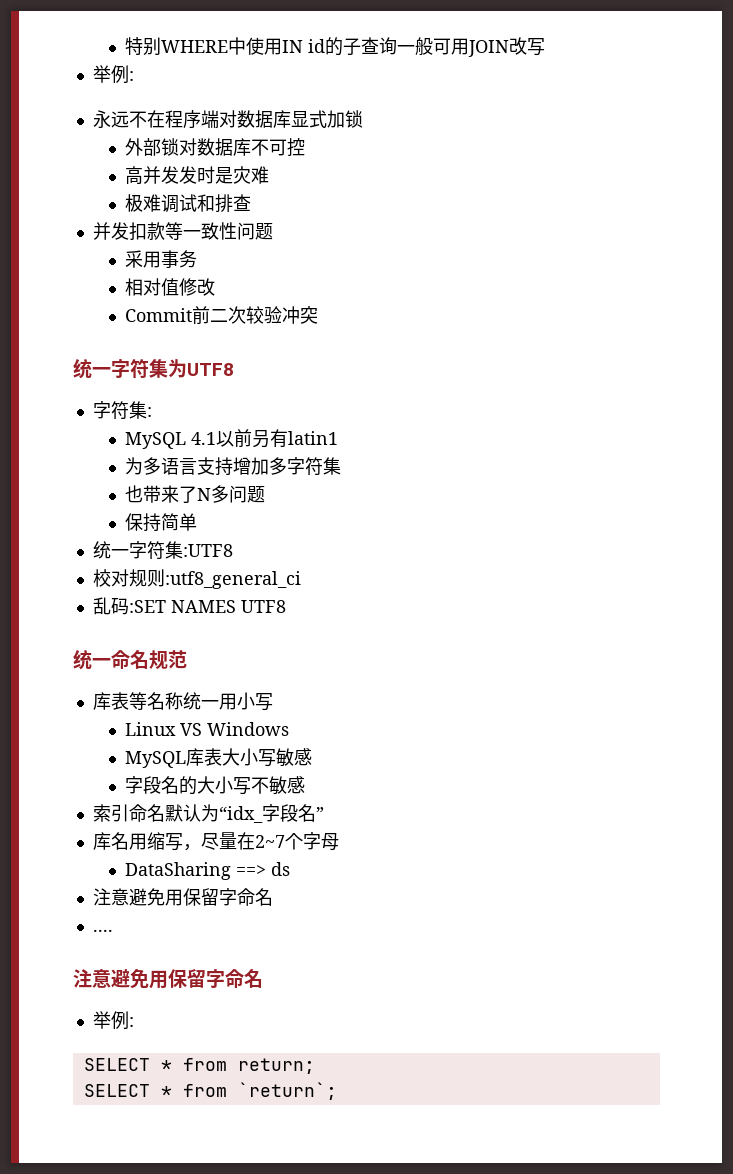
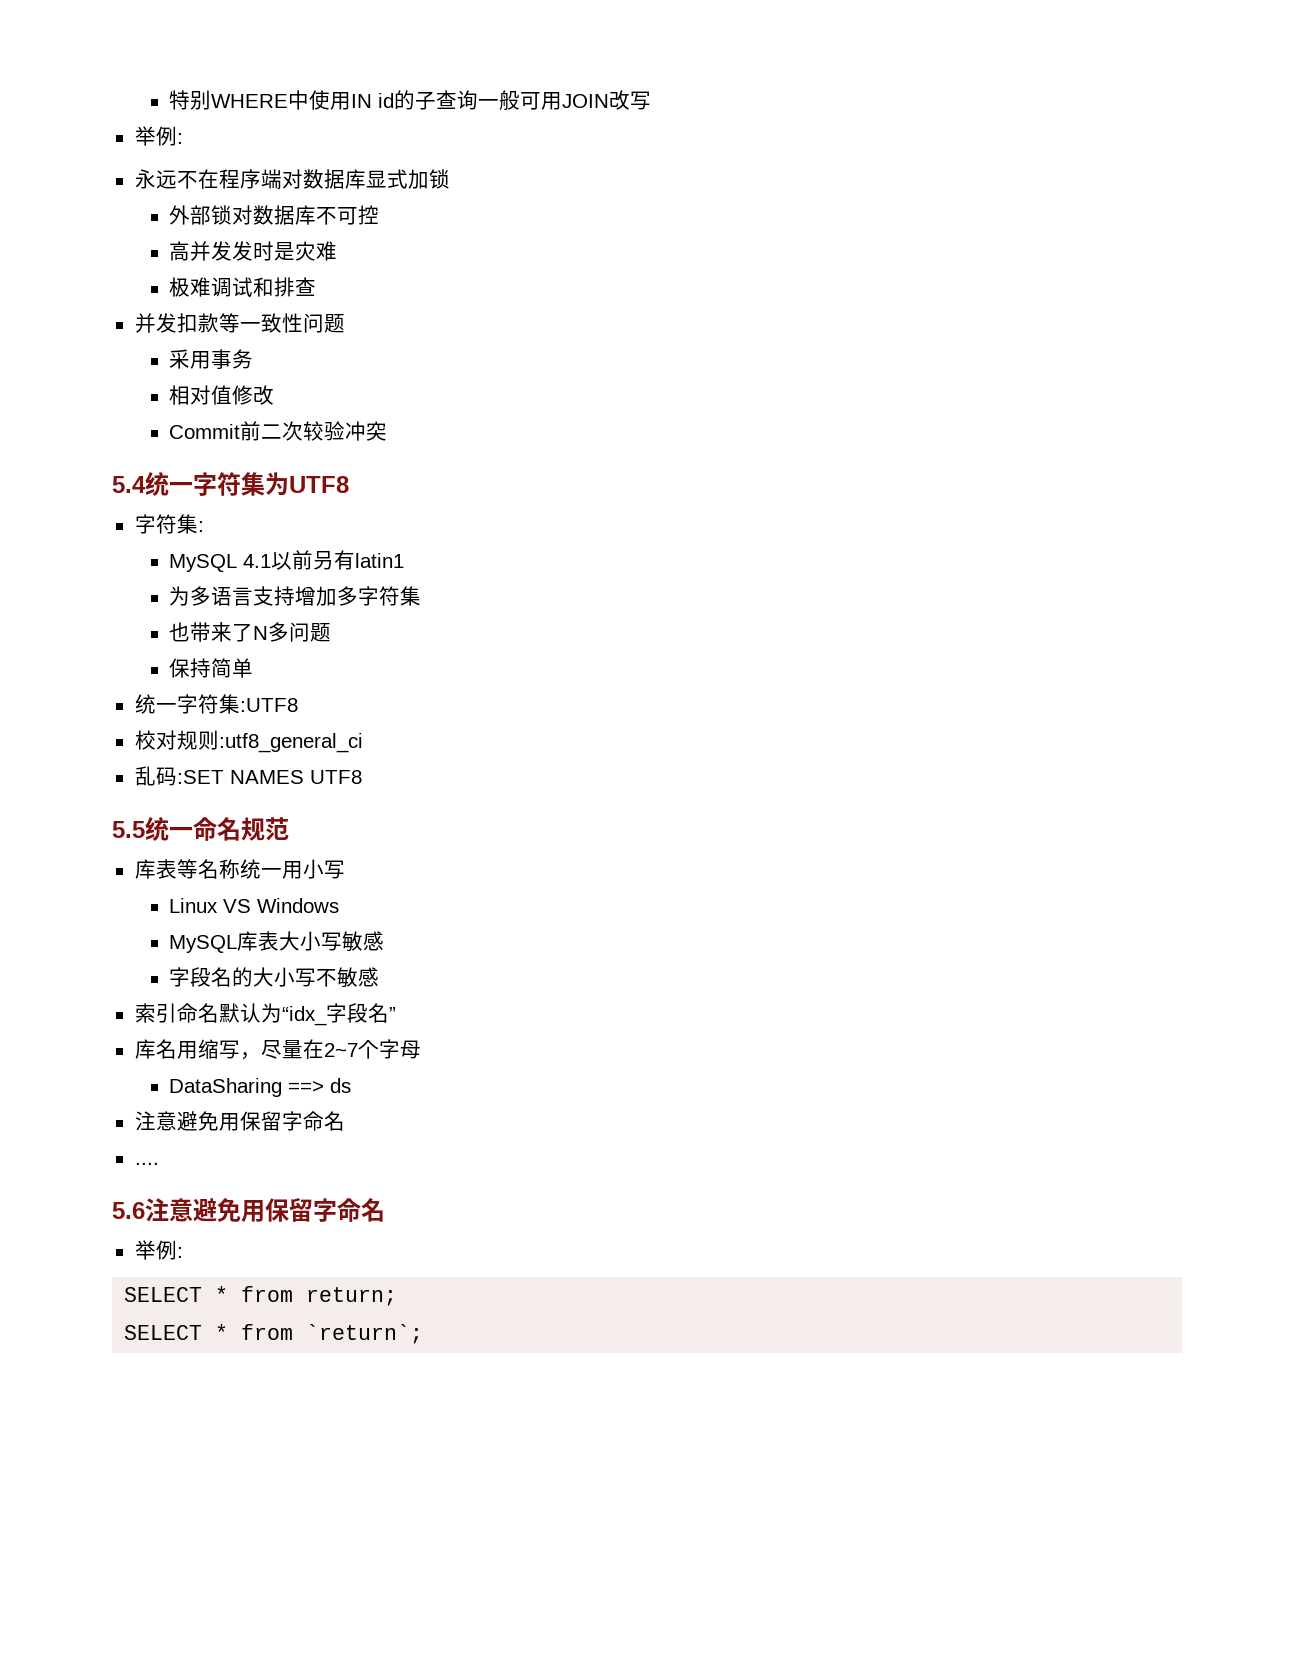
(319, 315) none -> [112,476,146,493] 5.4
(286, 606) none -> [112,821,145,838] 5.5
(113, 930) none -> [112,1202,145,1219] 5.6

